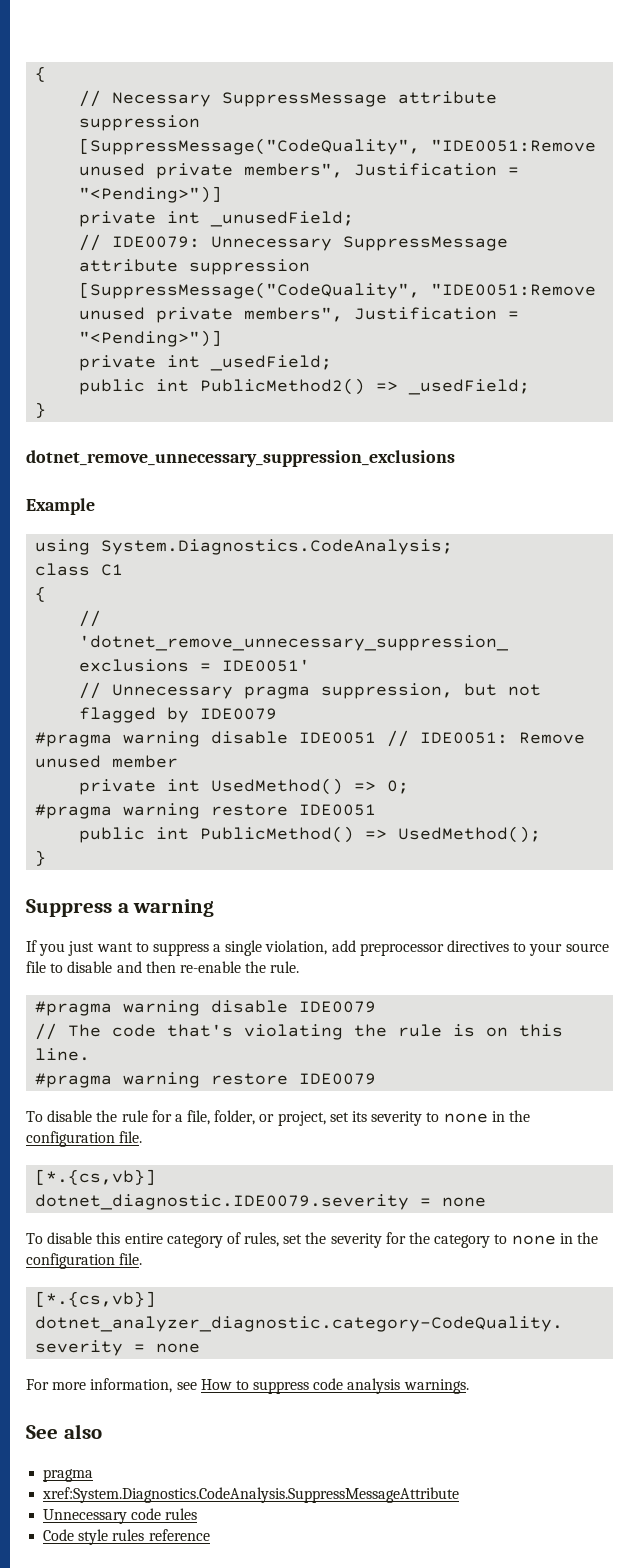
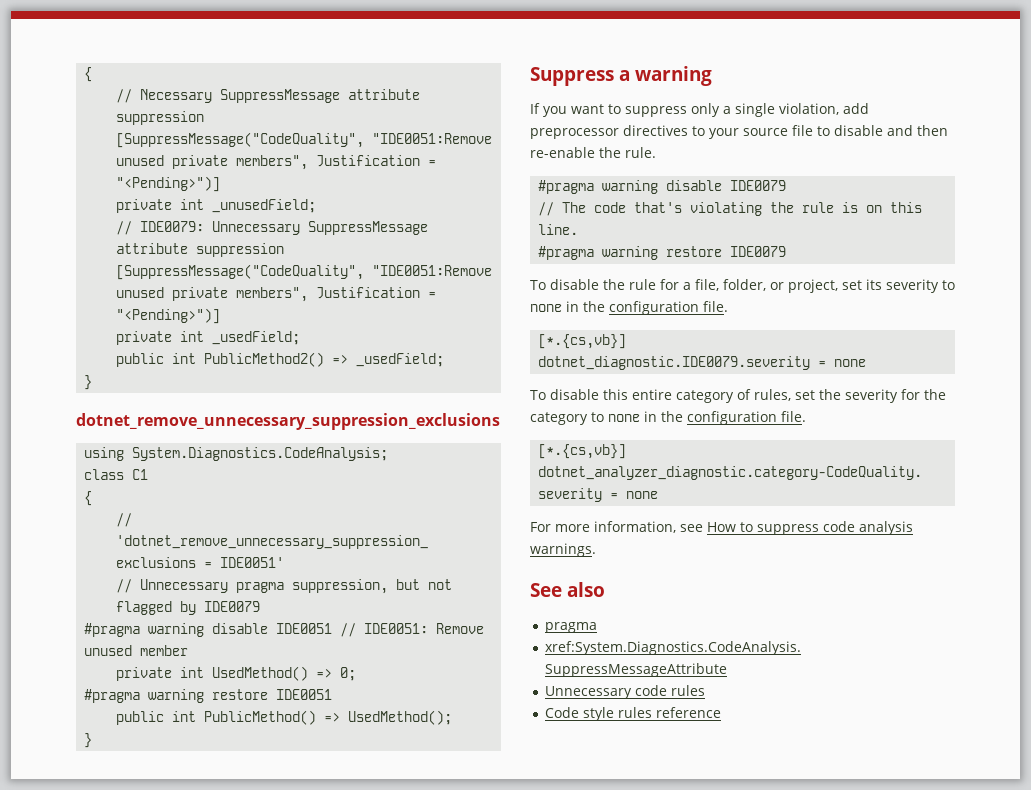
[26,498,95,515] // Example -> (500, 421) none
[68,941,95,956] just -> (567, 111) none
(209, 949) none -> [691,103,720,117] only

